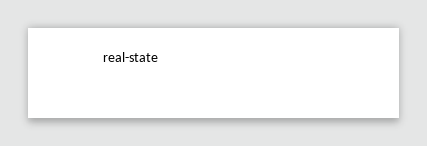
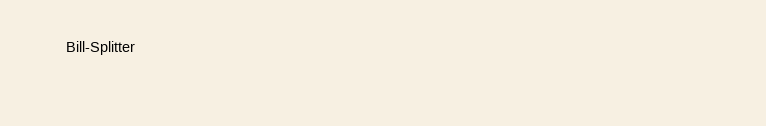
[103,52,158,62] real-state -> [66,41,135,55] Bill-Splitter

